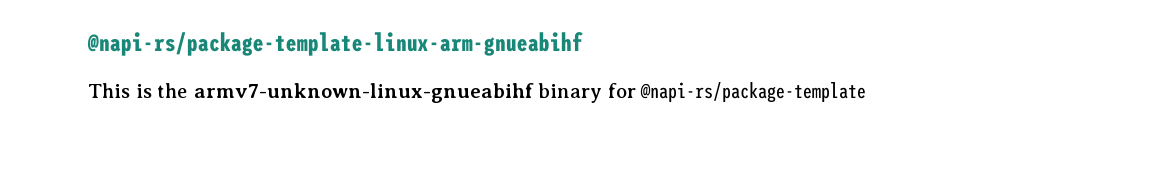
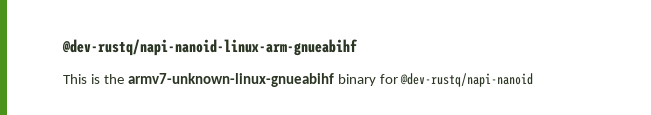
[87,32,583,56] @napi-rs/package-template-linux-arm-gnueabihf -> [62,39,358,56] @dev-rustq/napi-nanoid-linux-arm-gnueabihf
[640,82,867,103] @napi-rs/package-template -> [400,73,534,87] @dev-rustq/napi-nanoid

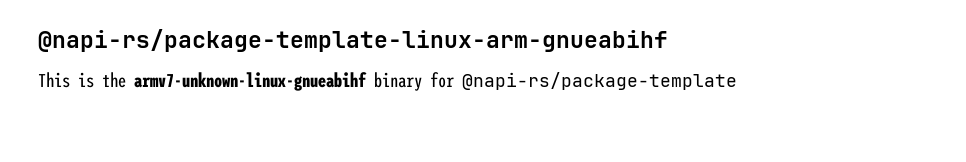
[62,39,358,56] @dev-rustq/napi-nanoid-linux-arm-gnueabihf -> [38,29,668,52] @napi-rs/package-template-linux-arm-gnueabihf
[400,73,534,87] @dev-rustq/napi-nanoid -> [462,72,737,90] @napi-rs/package-template

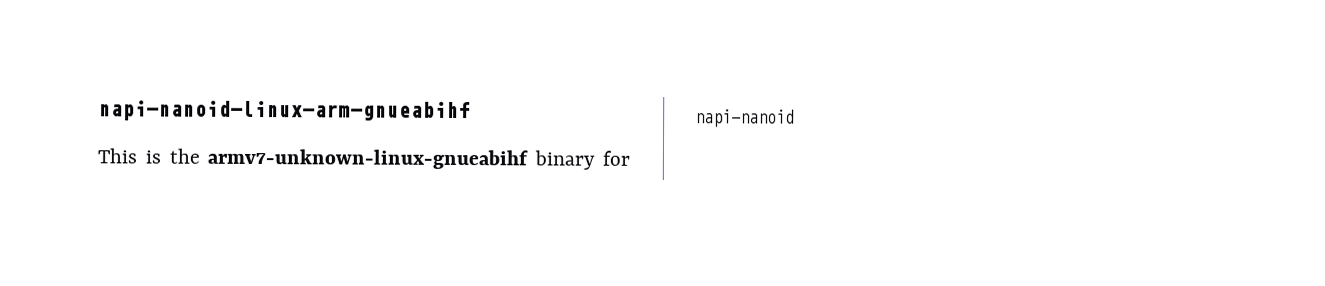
[38,29,668,52] @napi-rs/package-template-linux-arm-gnueabihf -> [98,100,471,123] napi-nanoid-linux-arm-gnueabihf
[462,72,737,90] @napi-rs/package-template -> [695,109,795,128] napi-nanoid

